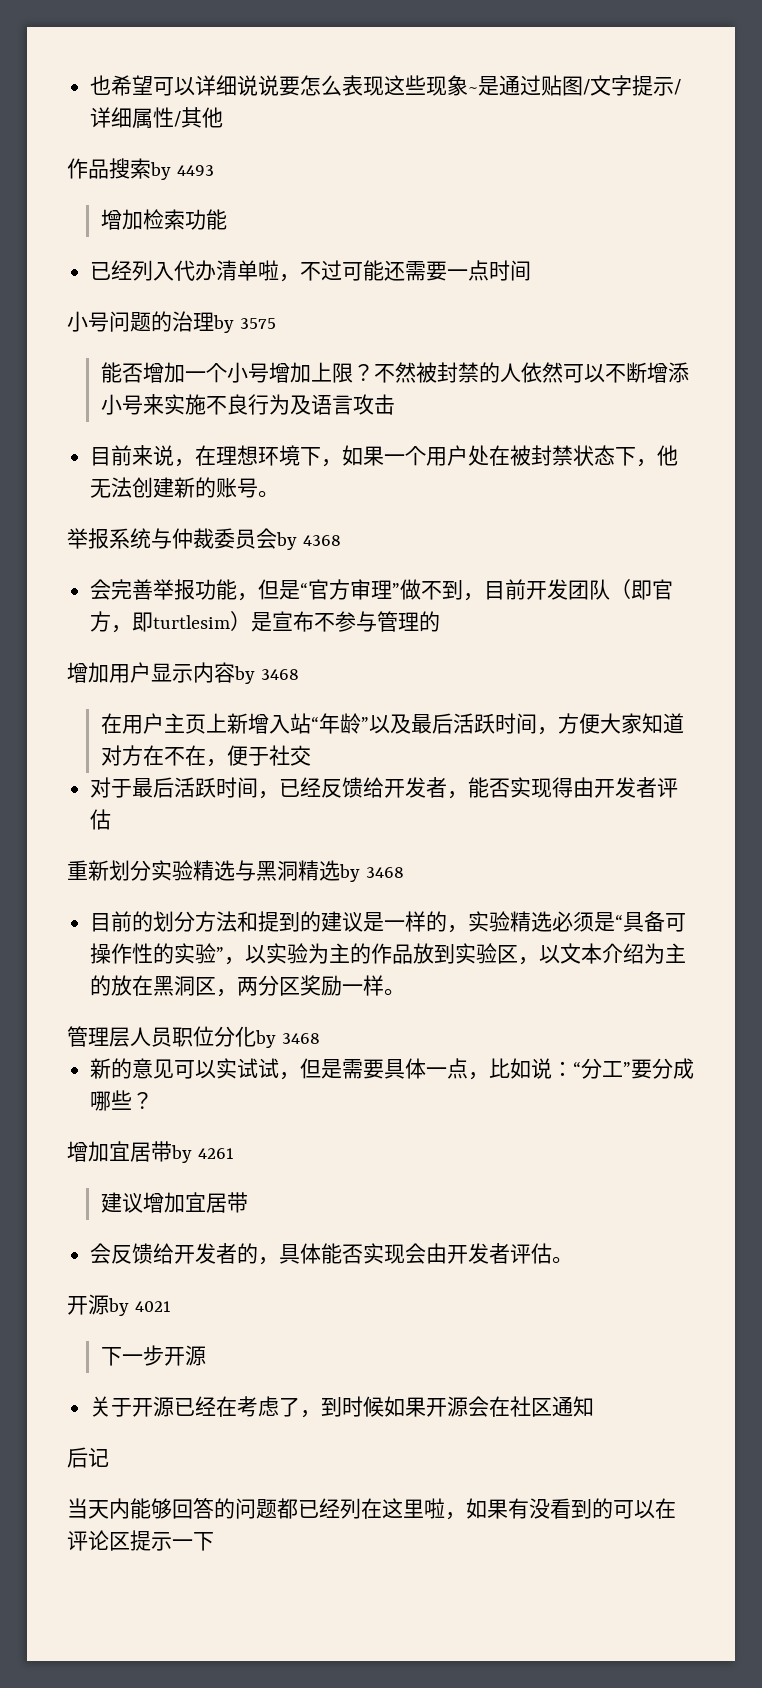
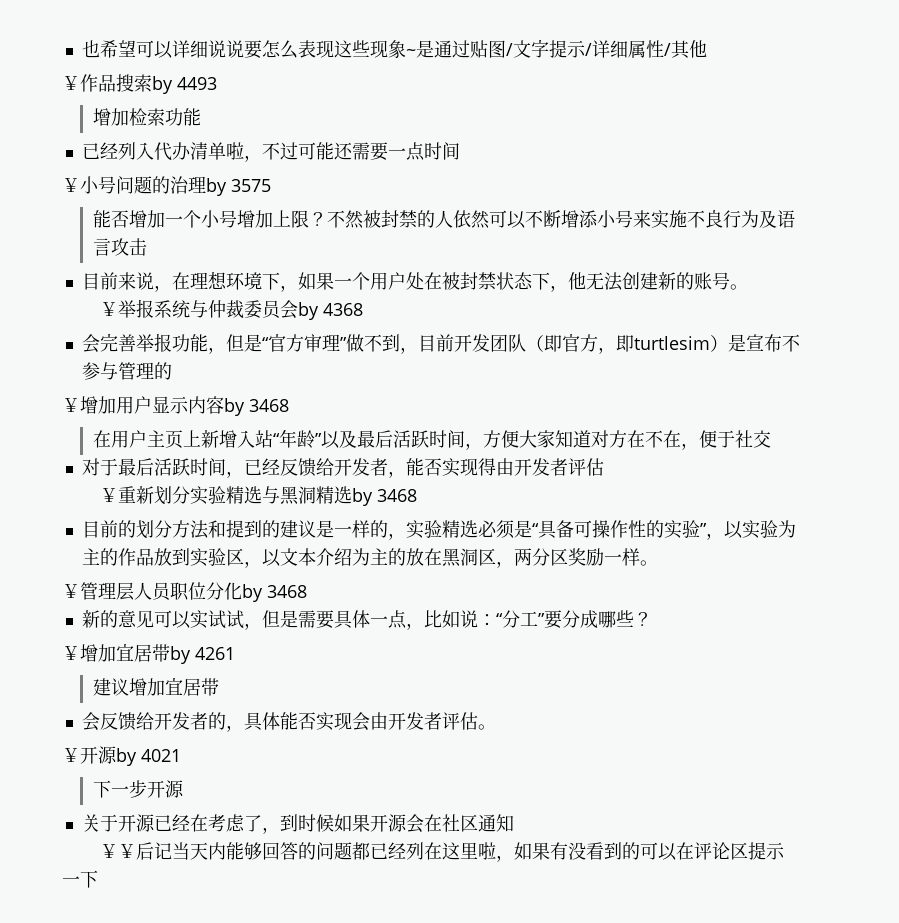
(224, 117) none -> [62,76,80,90] ￥
(532, 270) none -> [62,178,80,192] ￥
(280, 494) none -> [100,302,119,316] ￥
(441, 621) none -> [62,398,80,412] ￥
(112, 819) none -> [100,488,119,502] ￥
(406, 992) none -> [62,584,80,598] ￥
(154, 1100) none -> [62,646,80,660] ￥
(574, 1260) none -> [62,748,80,762] ￥
(595, 1406) none -> [100,844,137,858] ￥￥
(109, 1457) // -> (173, 851) none

